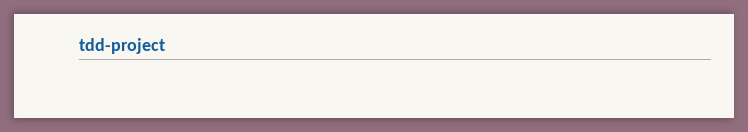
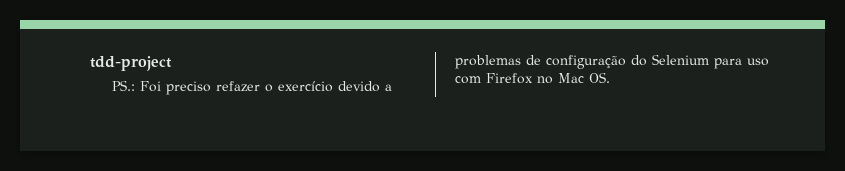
(165, 46) none -> [111,80,392,95] [455,54,769,69] [455,72,610,84] // PS.: Foi preciso refazer o exercício devido a problemas de configuração do Selenium para uso com Firefox no Mac OS.

